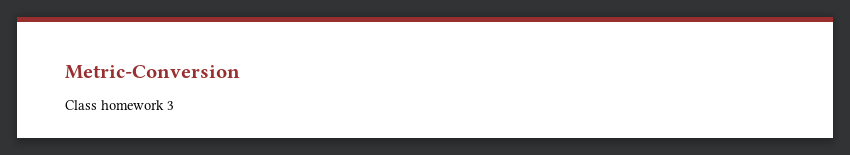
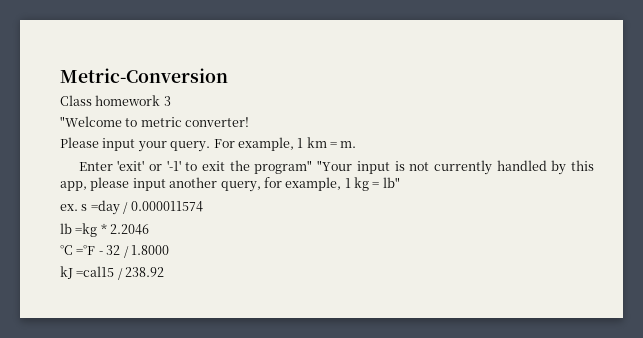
(174, 105) none -> [60,116,250,127] [60,137,357,152] [78,160,594,175] [60,177,400,192] [60,200,203,215] [60,223,150,237] [60,245,169,258] [60,266,165,280] // "Welcome to metric converter! // Please input your query. For example, 1 km = m. // Enter 'exit' or '-1' to exit the program" "Your input is not currently handled by this app, please input another query, for example, 1 kg = lb" // ex. s =day / 0.000011574 // lb =kg * 2.2046 // °C =°F - 32 / 1.8000 // kJ =cal15 / 238.92

